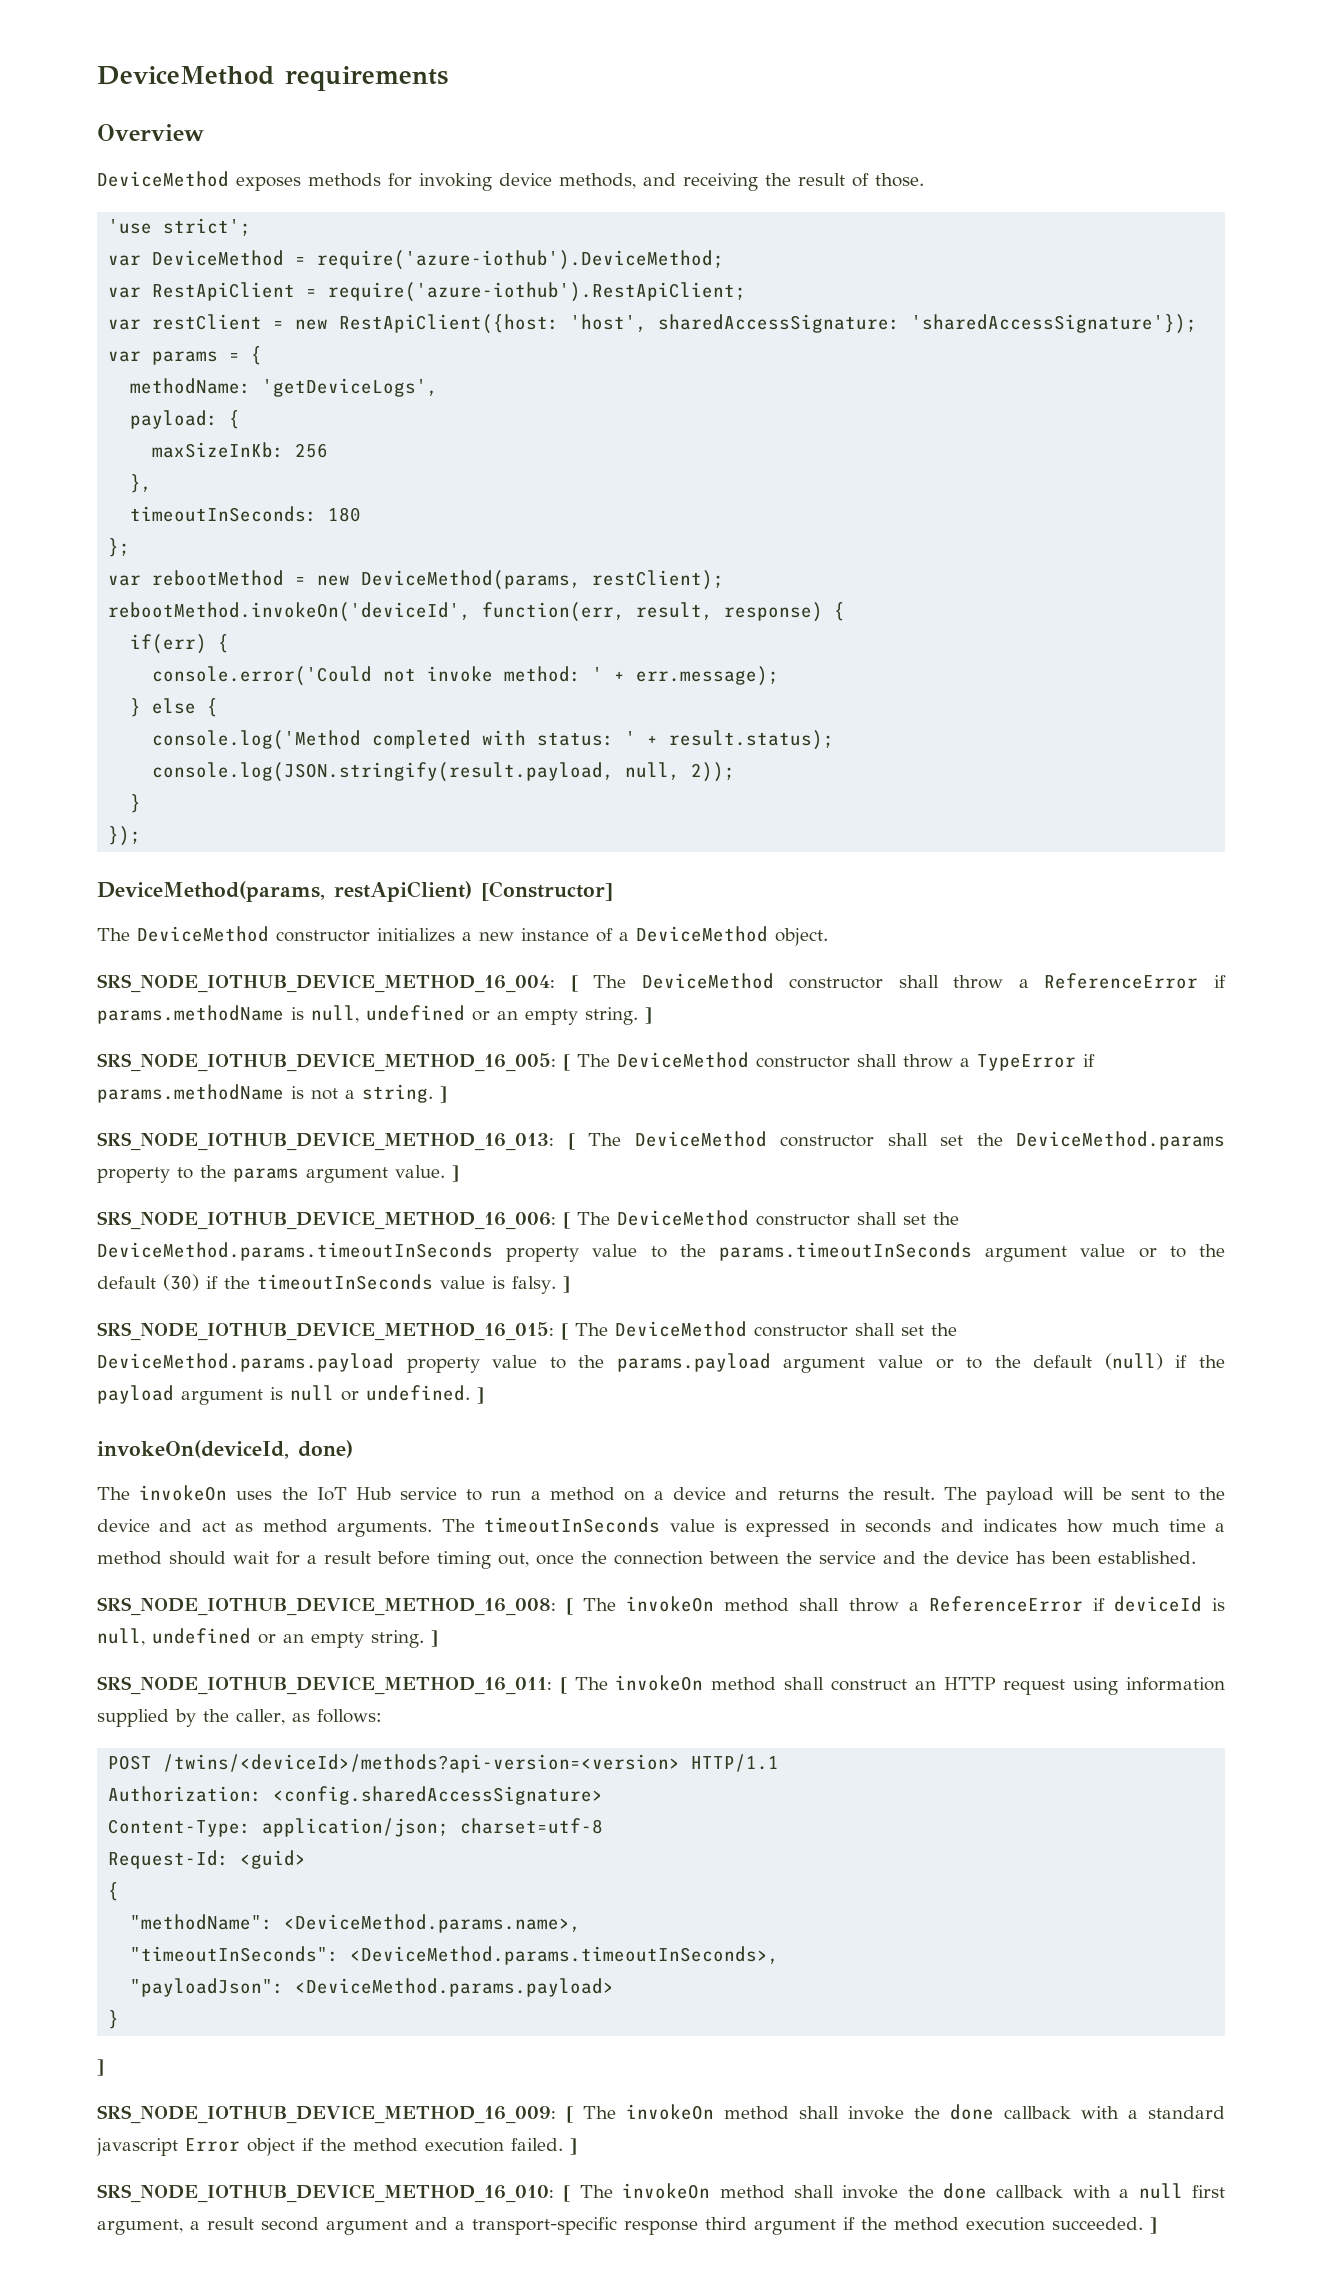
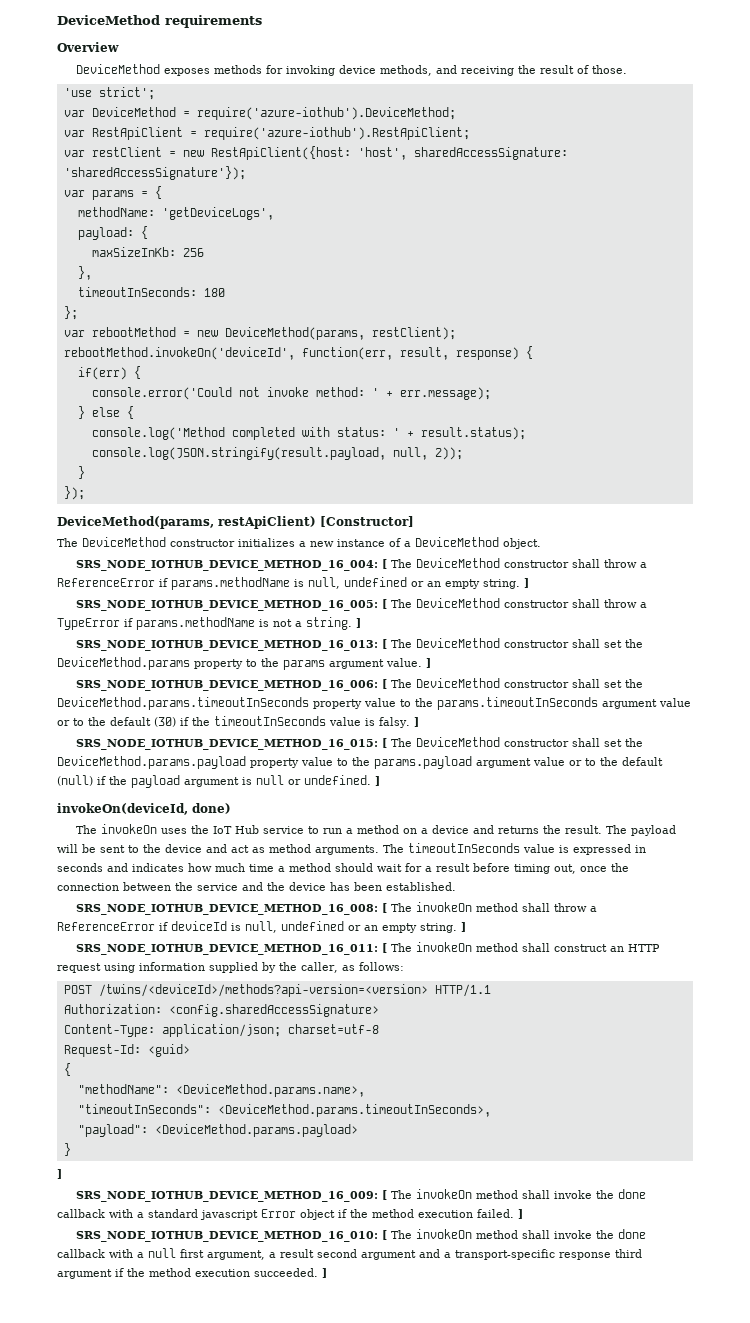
[130,1978,285,1997] "payloadJson": -> [77,1124,148,1137] "payload":

